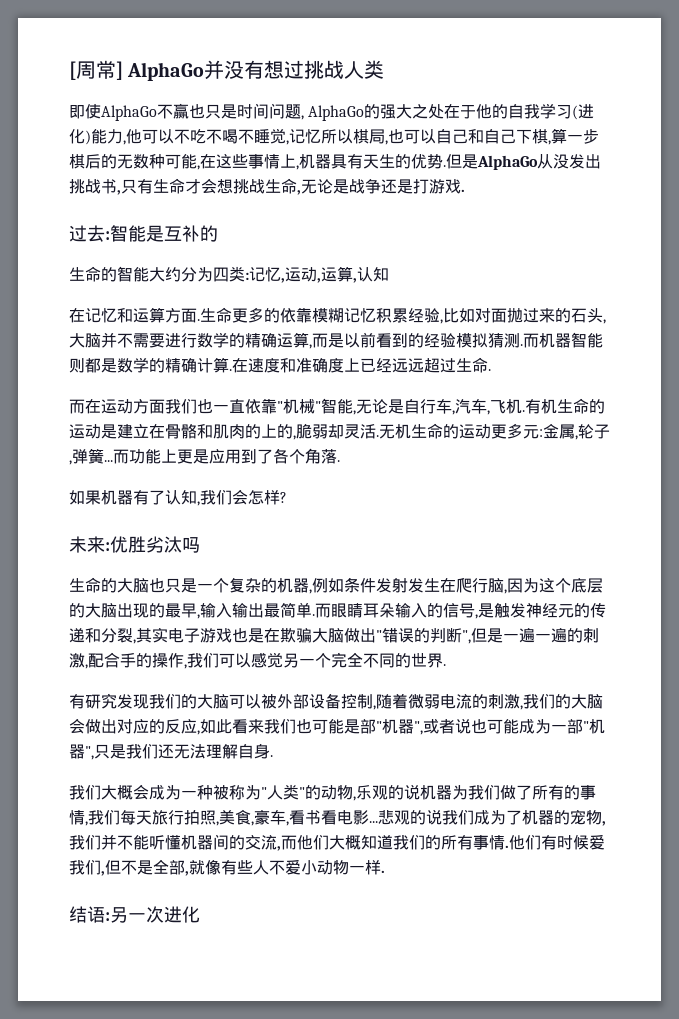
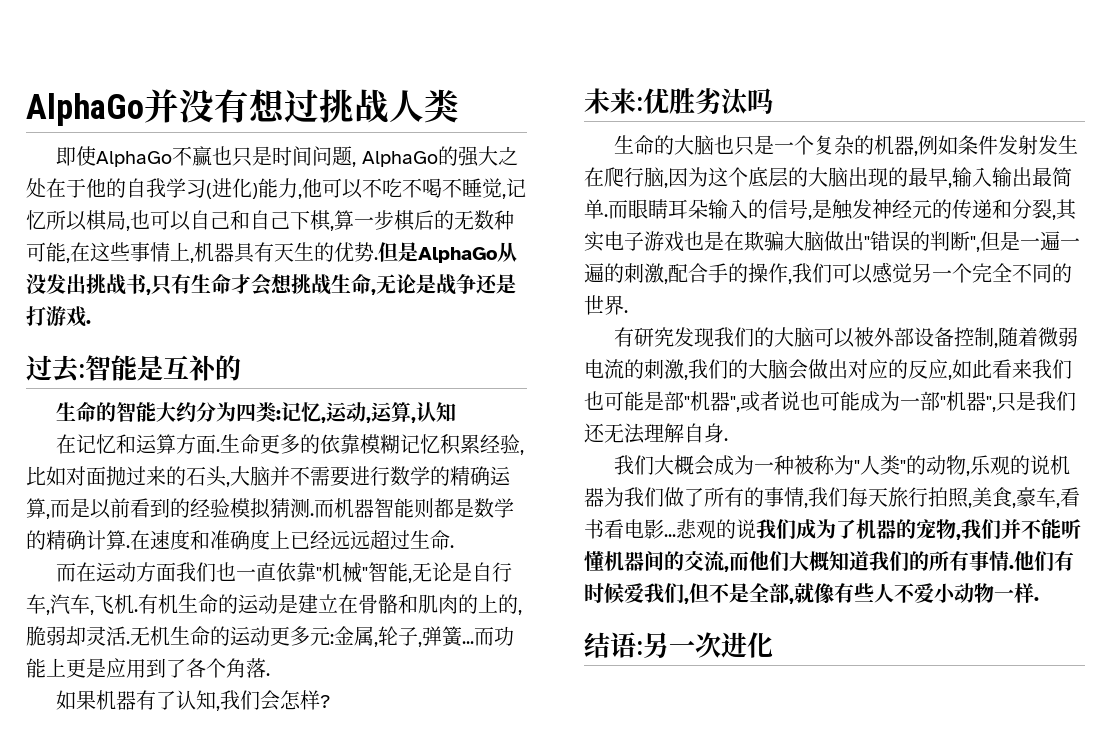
[69,60,123,80] [周常] -> (26, 109) none

